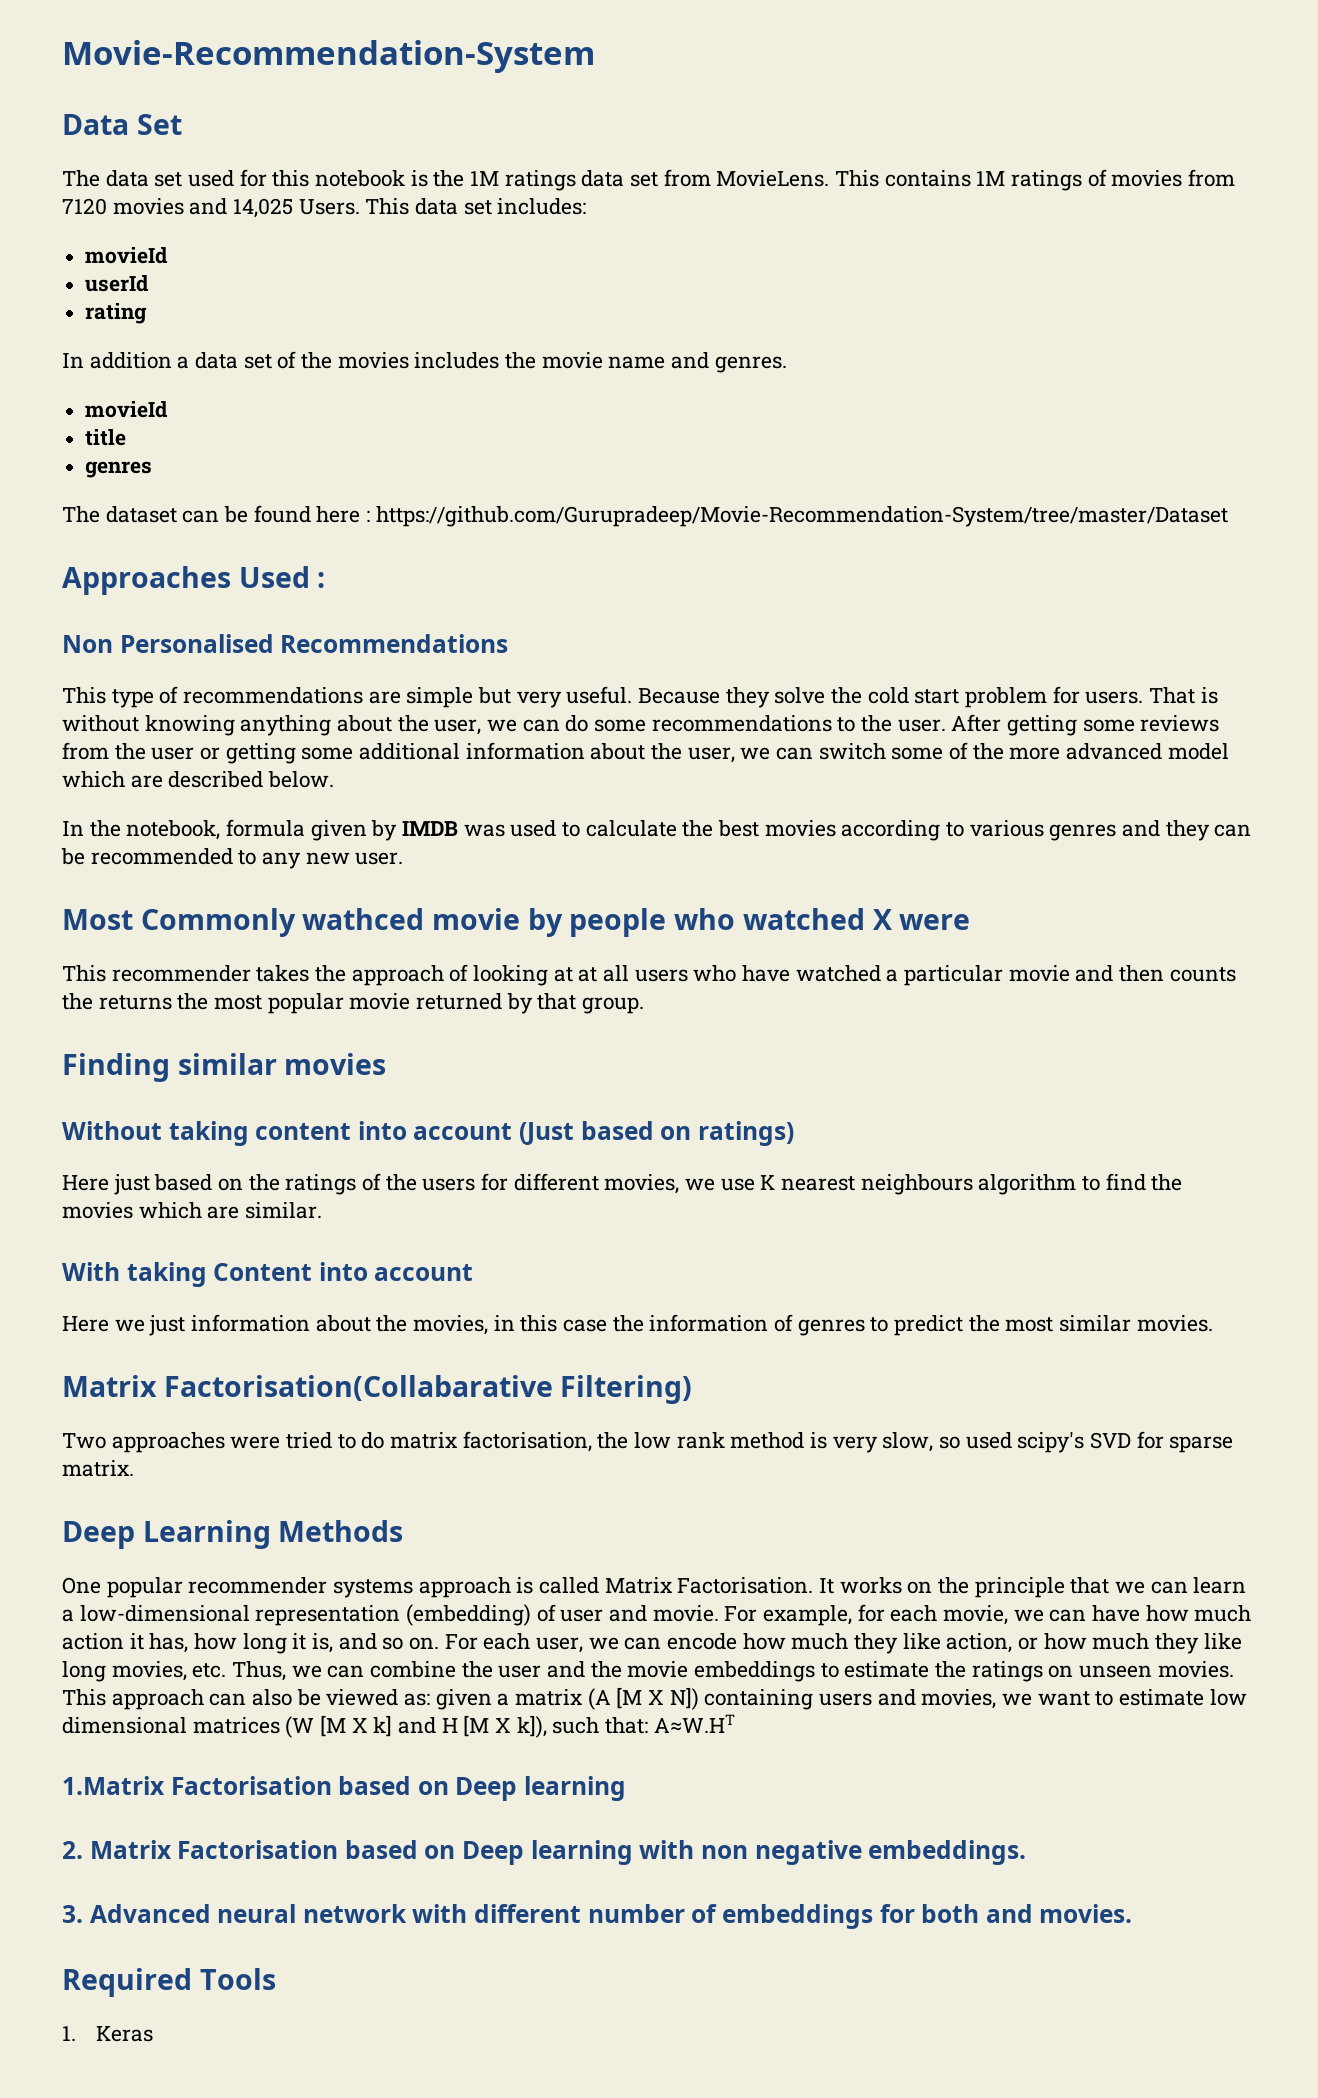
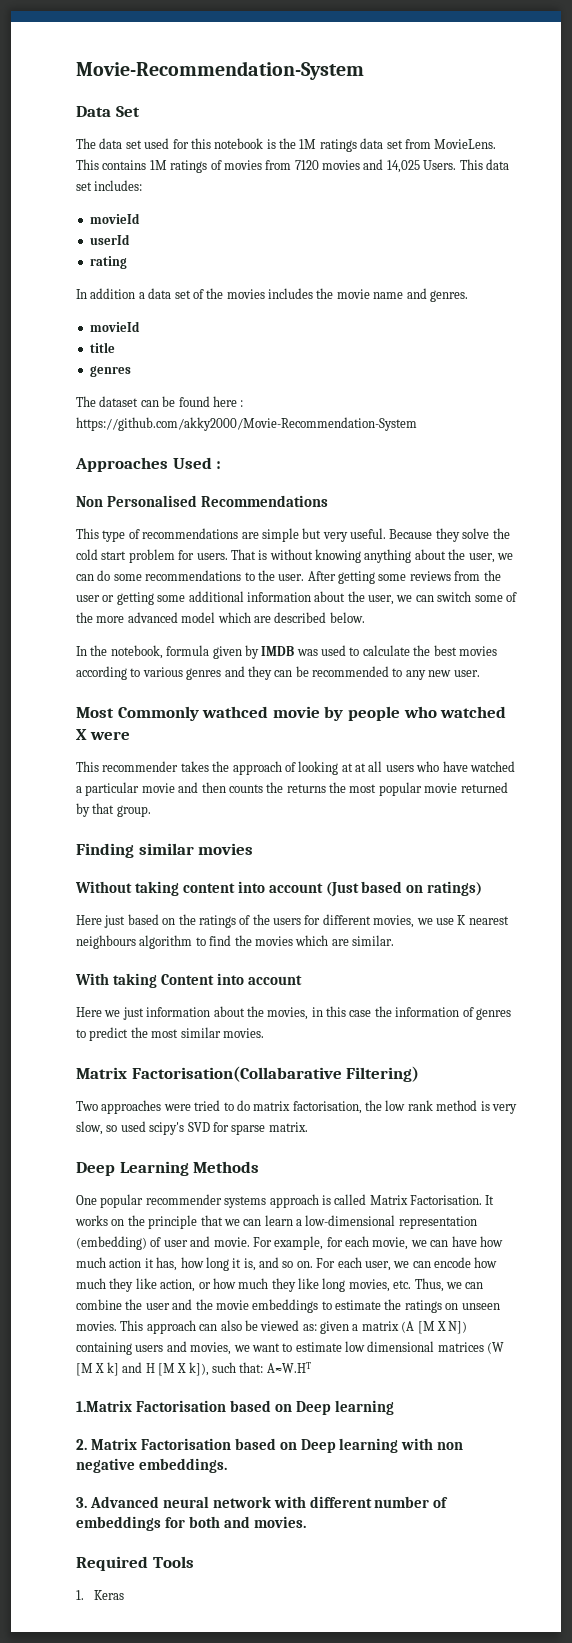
[375,506,1228,527] https://github.com/Gurupradeep/Movie-Recommendation-System/tree/master/Dataset -> [76,417,417,431] https://github.com/akky2000/Movie-Recommendation-System

